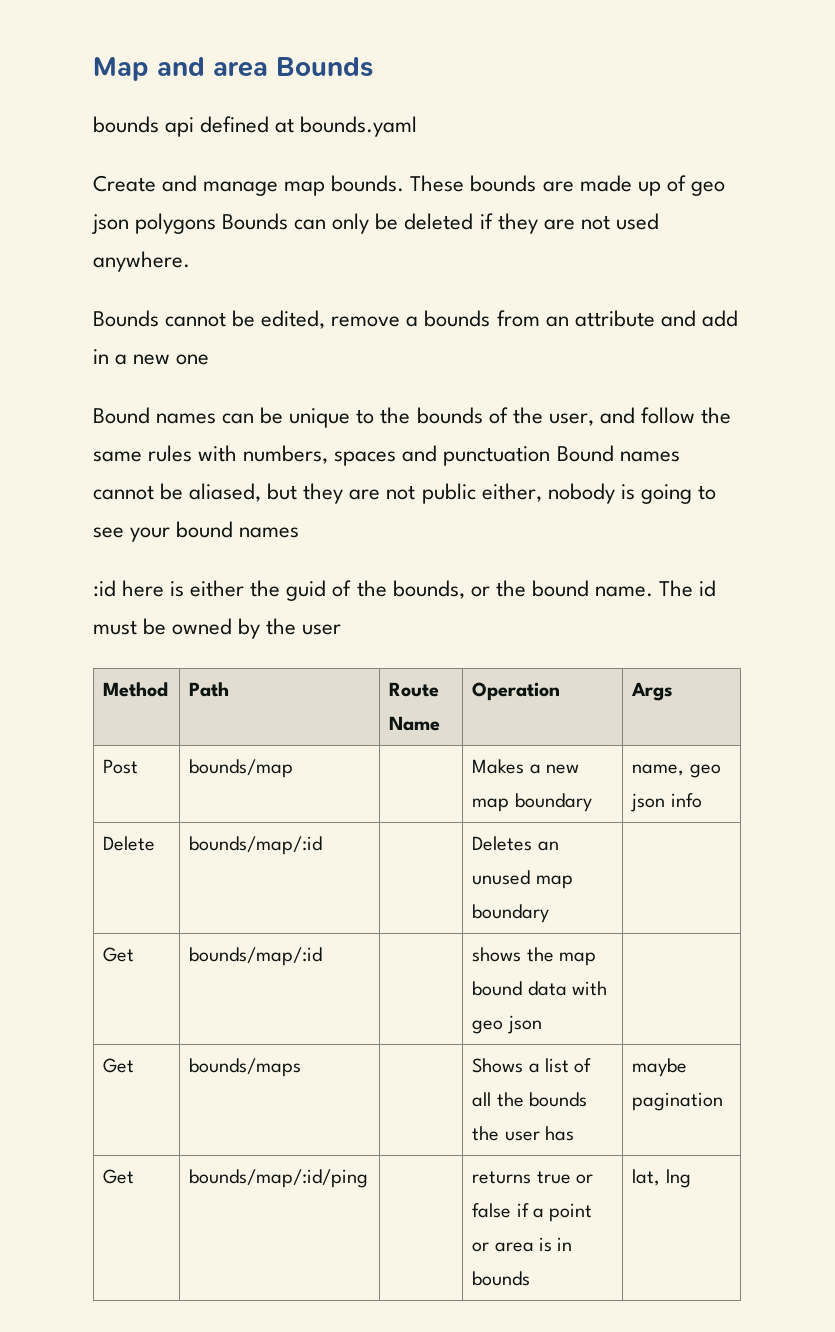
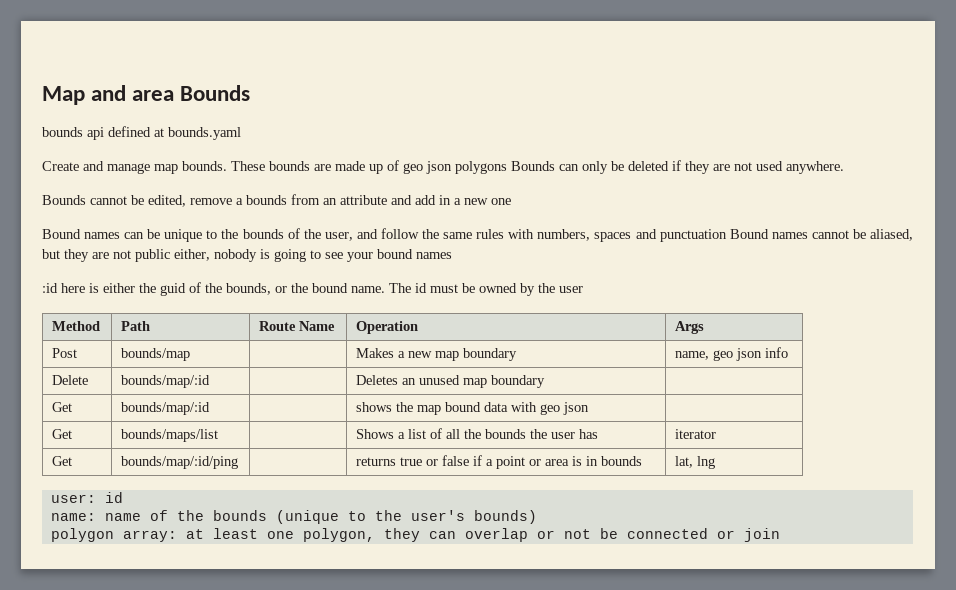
[189,1058,302,1077] bounds/maps -> [121,429,219,442] bounds/maps/list
[632,1058,688,1077] [632,1092,724,1111] maybe pagination -> [675,429,717,439] iterator
(691, 1178) none -> [50,492,123,503] [50,510,537,524] [50,528,780,542] // user: id // name: name of the bounds (unique to the user's bounds) // polygon array: at least one polygon, they can overlap or not be connected or join

